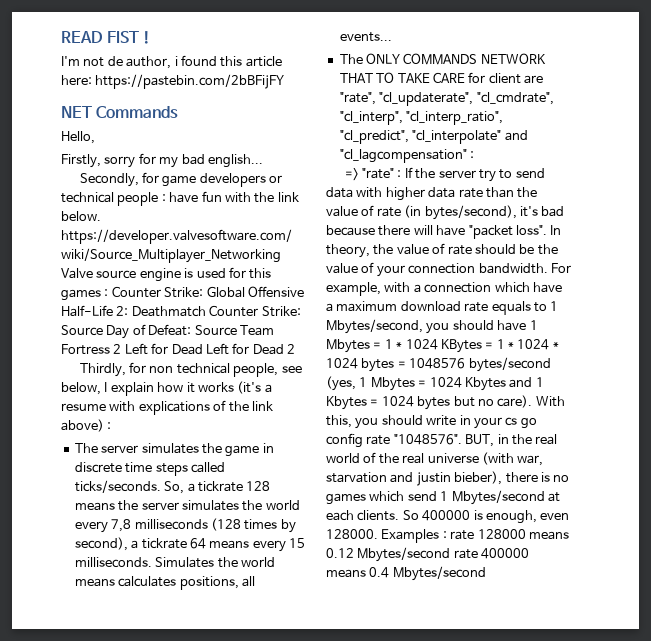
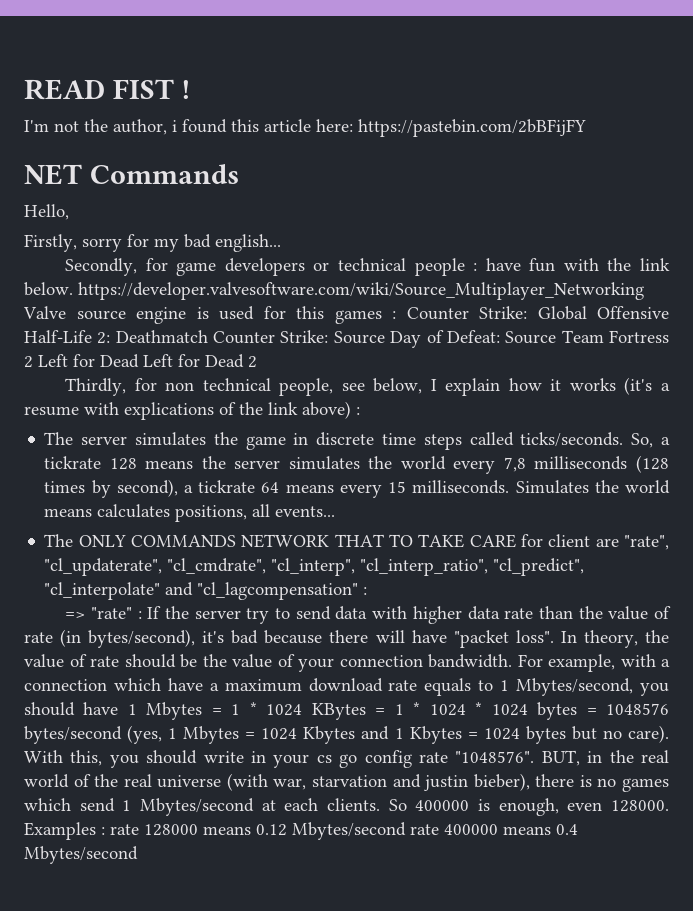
[107,56,123,66] de -> [84,119,108,132] the

